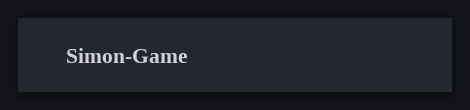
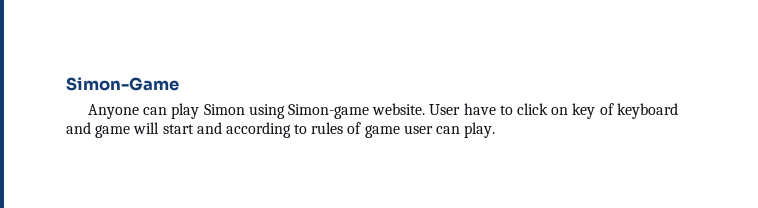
(188, 55) none -> [88,103,678,119] [66,122,496,138] // Anyone can play Simon using Simon-game website. User have to click on key of keyboard and game will start and according to rules of game user can play.

